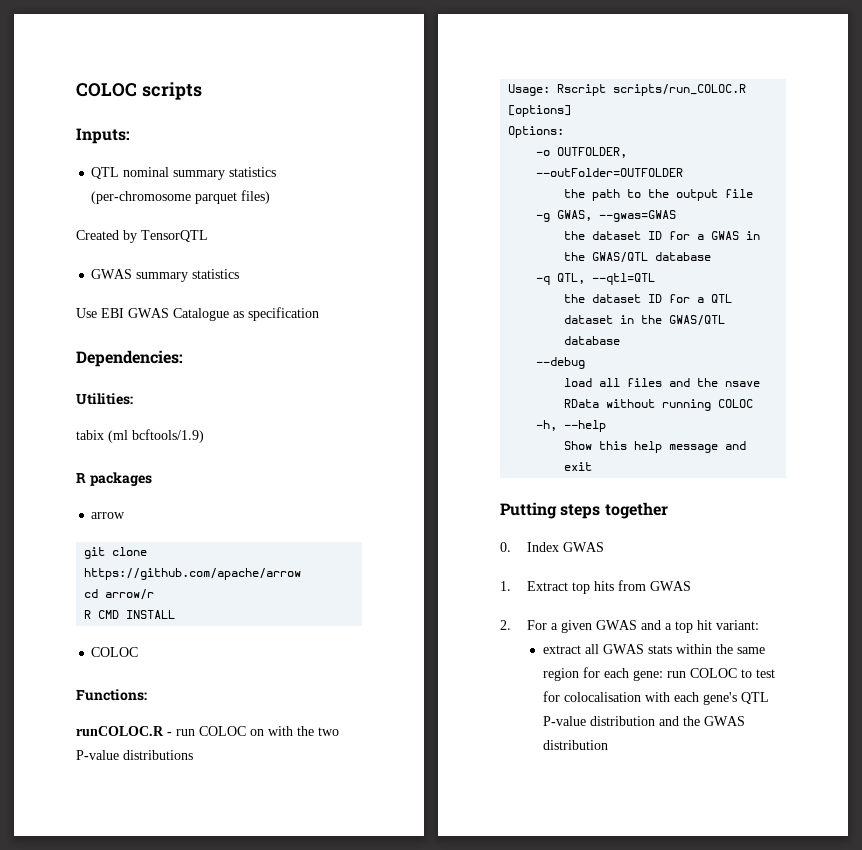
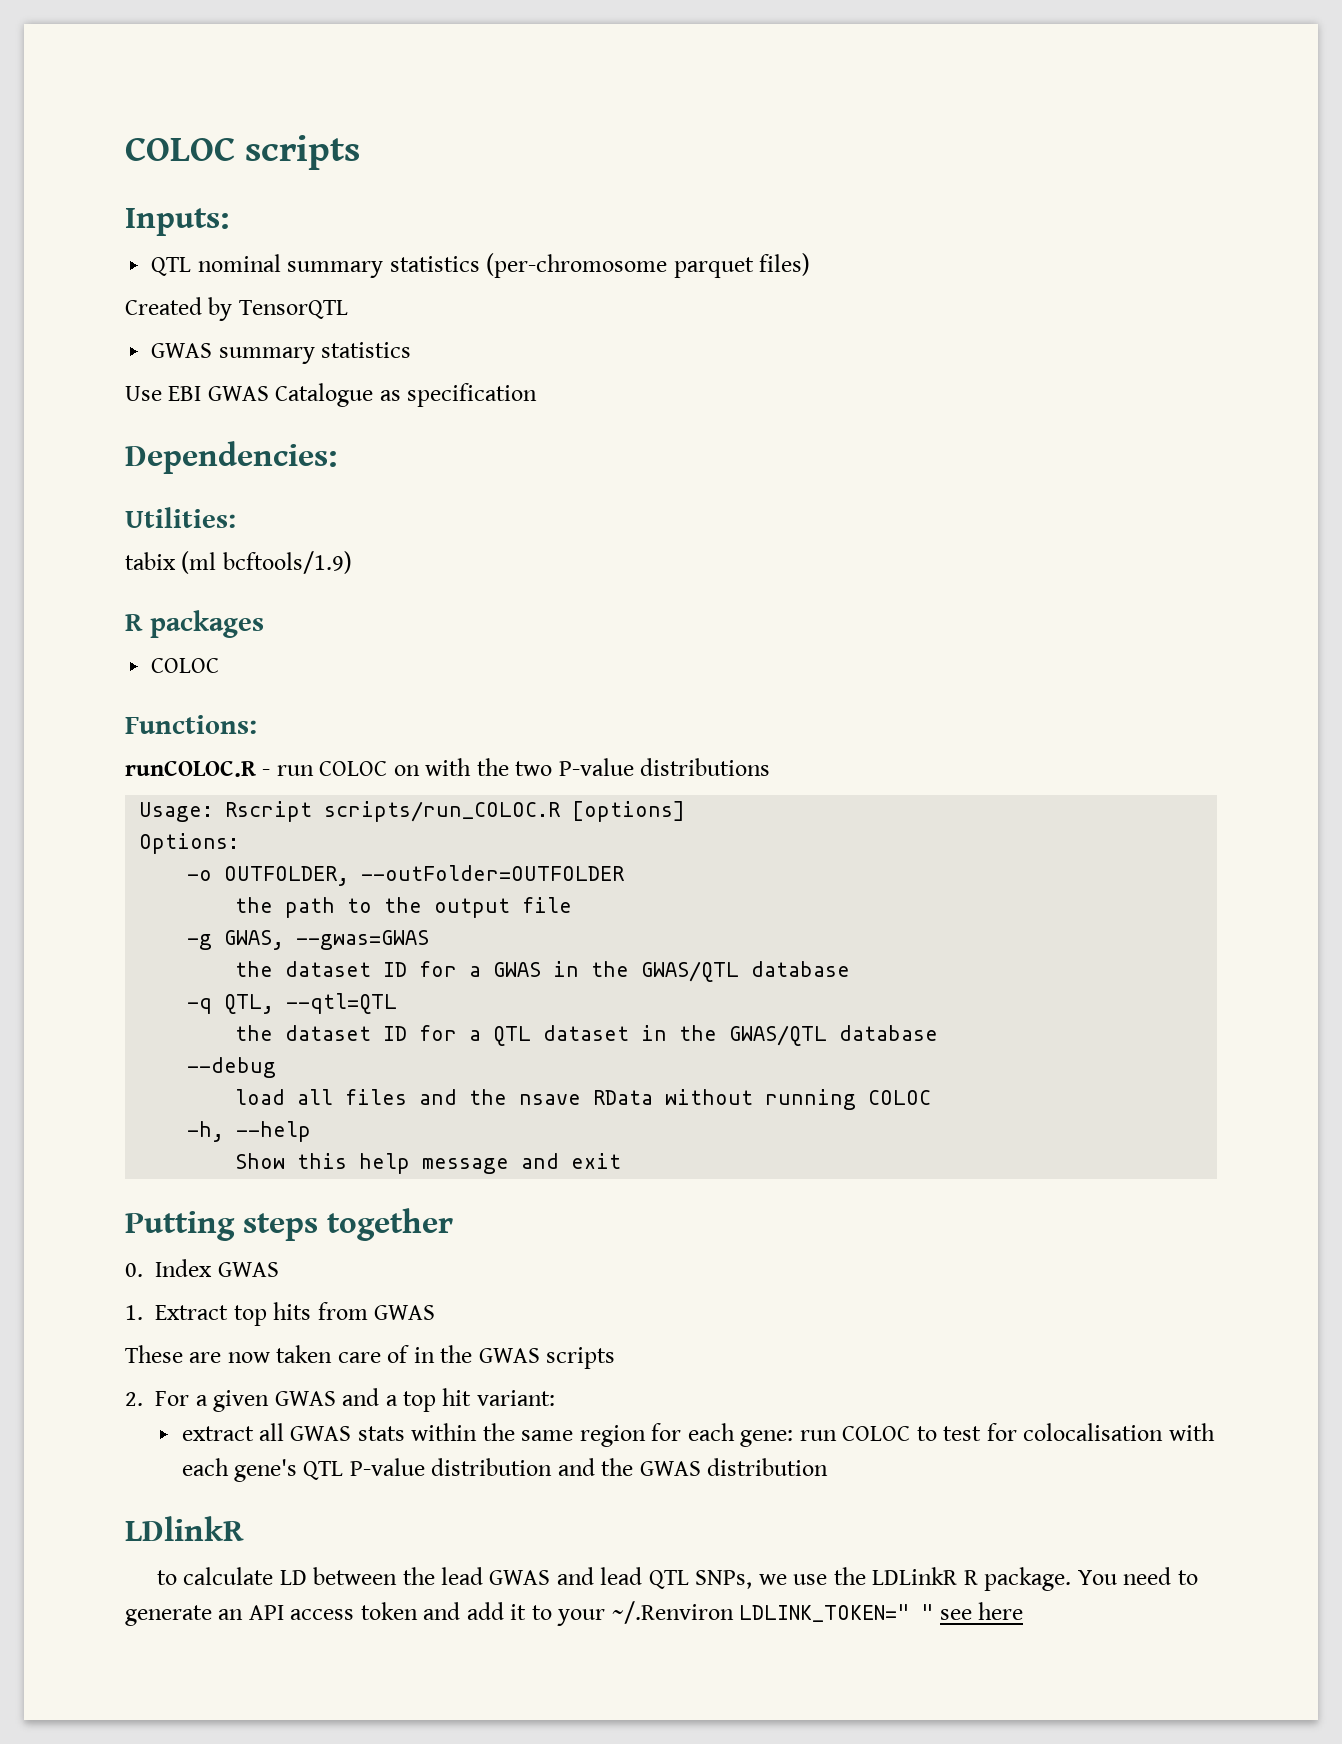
[91,512,126,519] [84,547,148,559] [84,568,302,580] [84,589,155,600] [84,610,176,619] // arrow // git clone https://github.com/apache/arrow // cd arrow/r // R CMD INSTALL -> (264, 624) none
(692, 586) none -> [125,1345,616,1369] // These are now taken care of in the GWAS scripts
(608, 745) none -> [125,1516,244,1541] [156,1567,1198,1591] [125,1601,1024,1626] // LDlinkR // to calculate LD between the lead GWAS and lead QTL SNPs, we use the LDLinkR R package. You need to generate an API access token and add it to your ~/.Renviron LDLINK_TOKEN=" " see here

